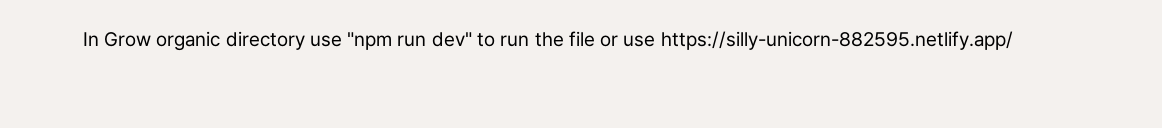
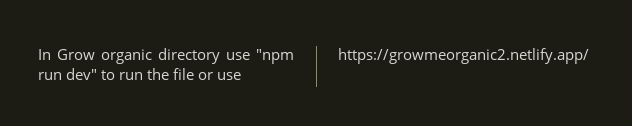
[660,31,1013,50] https://silly-unicorn-882595.netlify.app/ -> [338,48,589,64] https://growmeorganic2.netlify.app/

